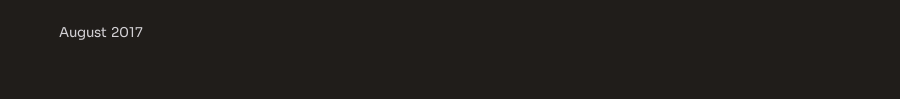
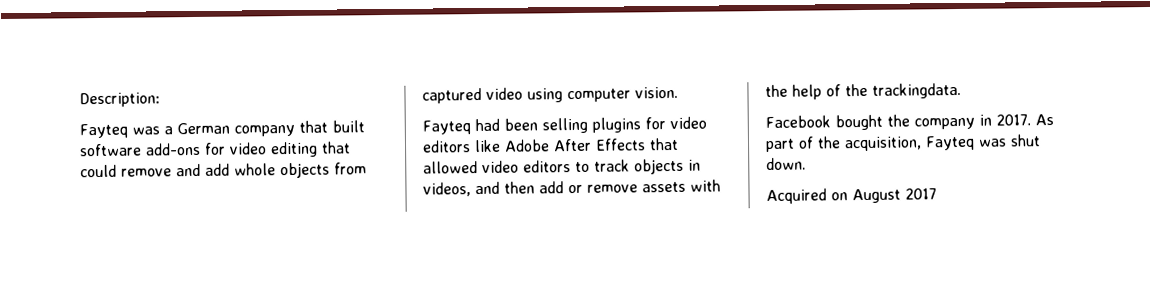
(59, 33) none -> [79,92,160,108] [79,120,365,139] [79,141,351,158] [80,162,367,179] [422,86,678,104] [422,116,707,135] [422,137,679,153] [423,158,701,175] [423,179,721,197] [765,82,961,100] [765,114,1054,131] [765,134,1041,153] [766,157,806,171] [766,188,848,205] Description: // Fayteq was a German company that built software add-ons for video editing that could remove and add whole objects from captured video using computer vision. // Fayteq had been selling plugins for video editors like Adobe After Effects that allowed video editors to track objects in videos, and then add or remove assets with the help of the trackingdata. // Facebook bought the company in 2017. As part of the acquisition, Fayteq was shut down. // Acquired on

